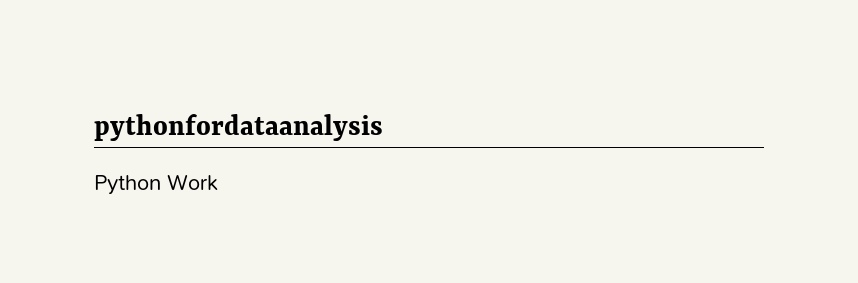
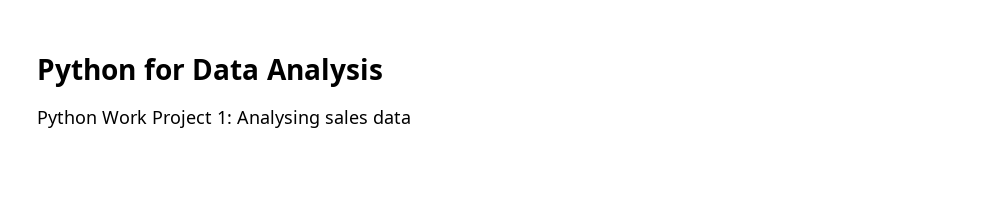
[94,114,383,141] [94,174,218,195] pythonfordataanalysis // Python Work -> [37,58,383,87] [37,110,411,128] Python for Data Analysis // Python Work Project 1: Analysing sales data

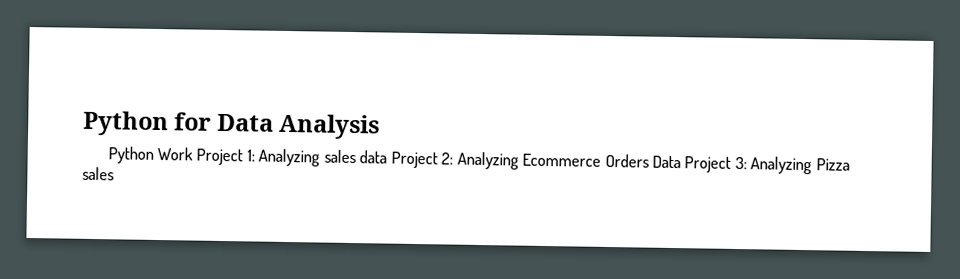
[237,110,320,128] Analysing -> [258,148,321,167] Analyzing
(411, 117) none -> [390,151,850,175] [82,166,114,181] Project 2: Analyzing Ecommerce Orders Data Project 3: Analyzing Pizza sales

